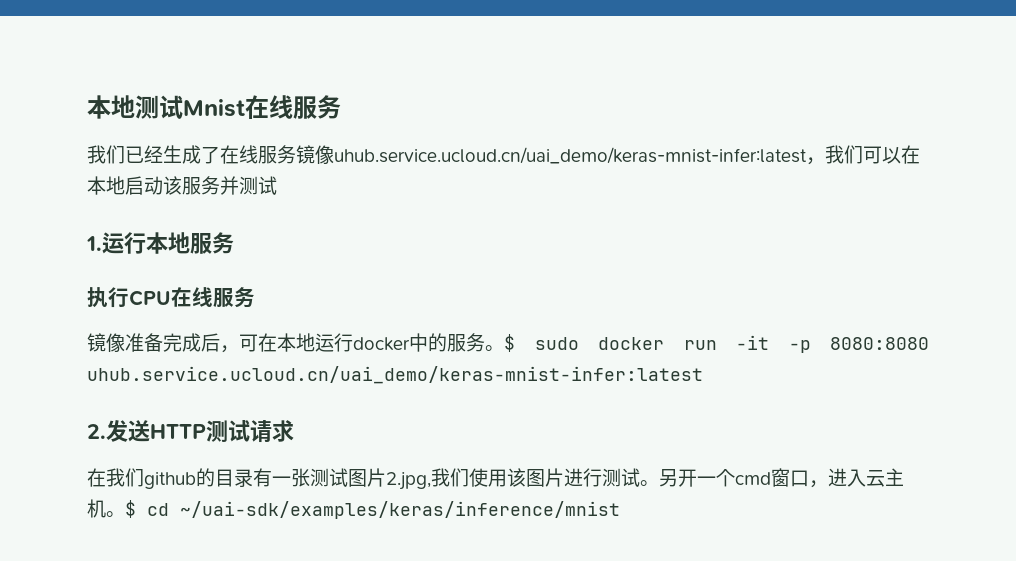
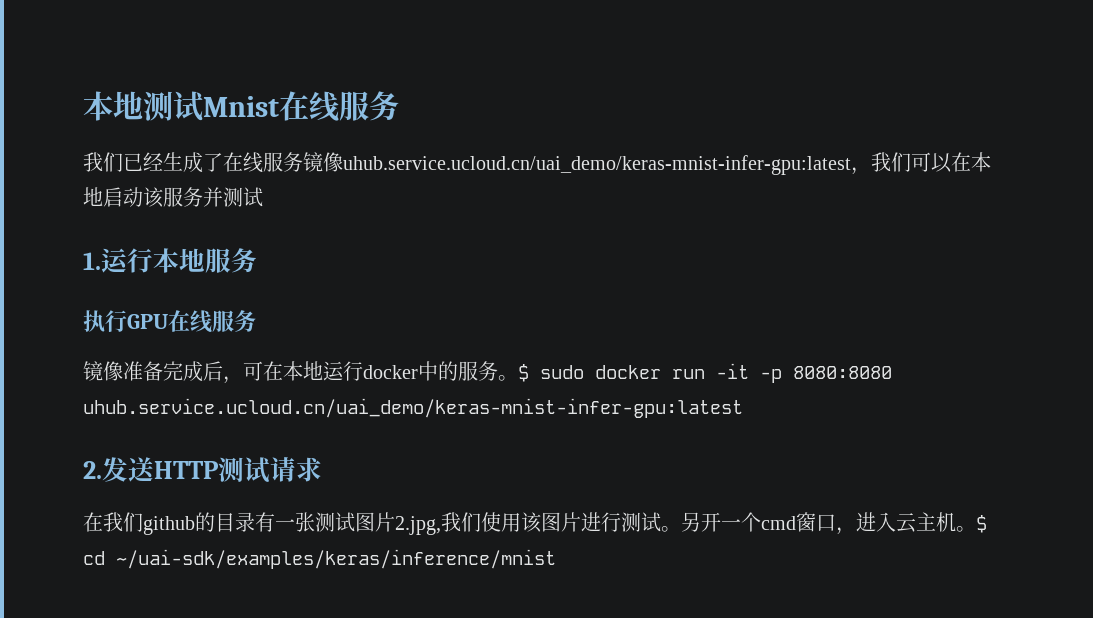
[334,147,807,164] uhub.service.ucloud.cn/uai_demo/keras-mnist-infer:latest -> [343,155,851,175] uhub.service.ucloud.cn/uai_demo/keras-mnist-infer-gpu:latest
[129,290,171,306] CPU -> [127,314,168,329] GPU
[87,366,703,384] uhub.service.ucloud.cn/uai_demo/keras-mnist-infer:latest -> [83,398,743,418] uhub.service.ucloud.cn/uai_demo/keras-mnist-infer-gpu:latest

